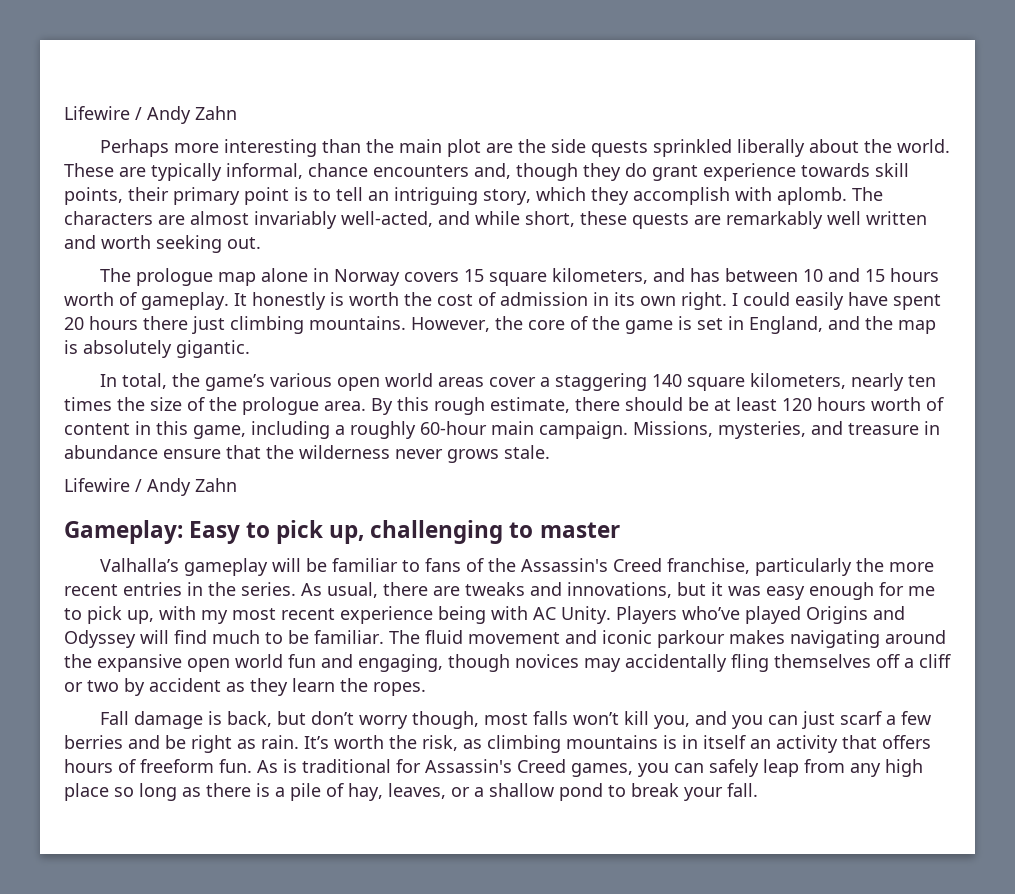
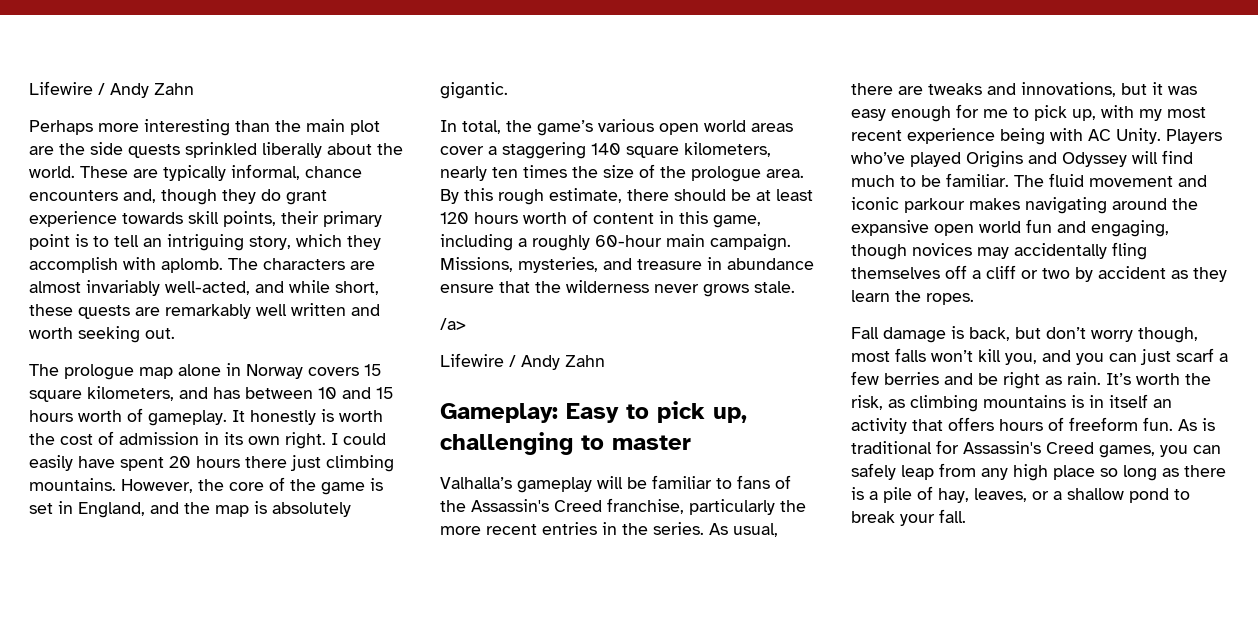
(550, 452) none -> [440,318,466,330] // /a>

